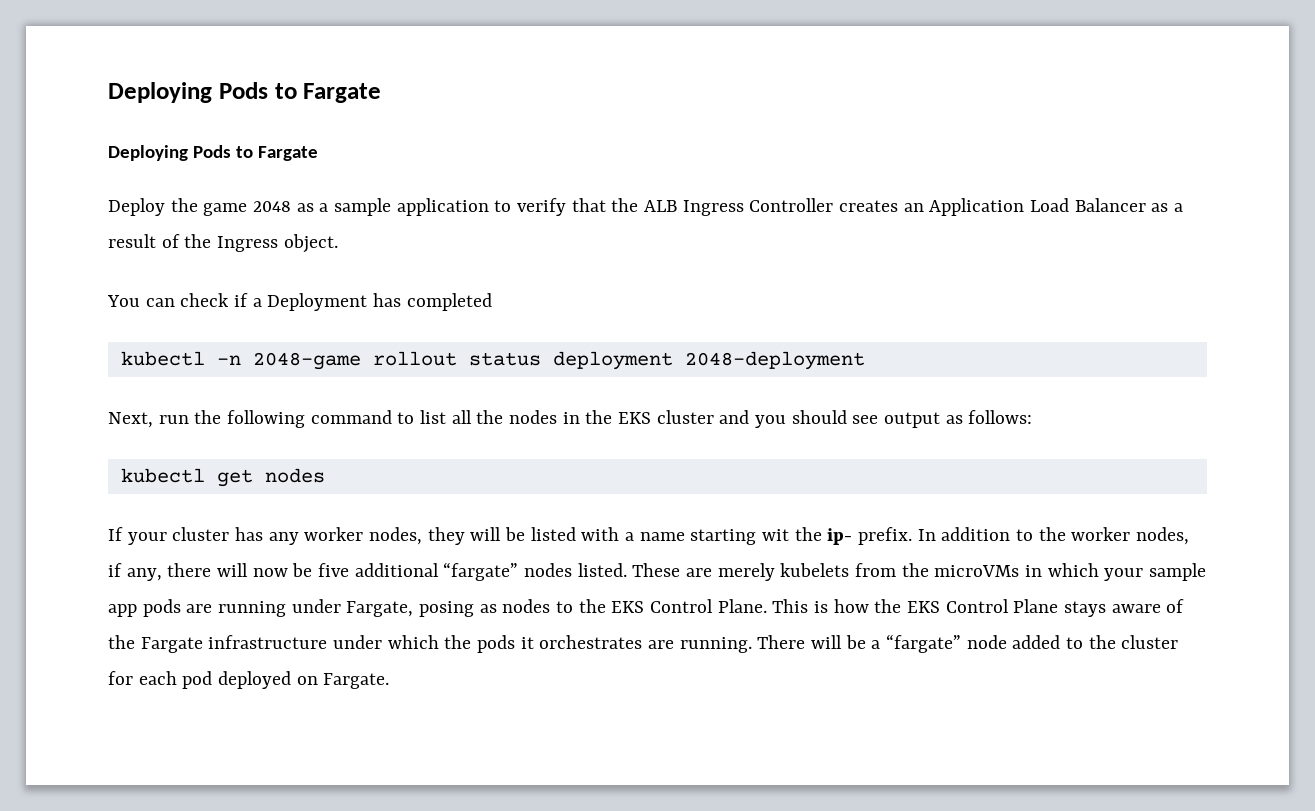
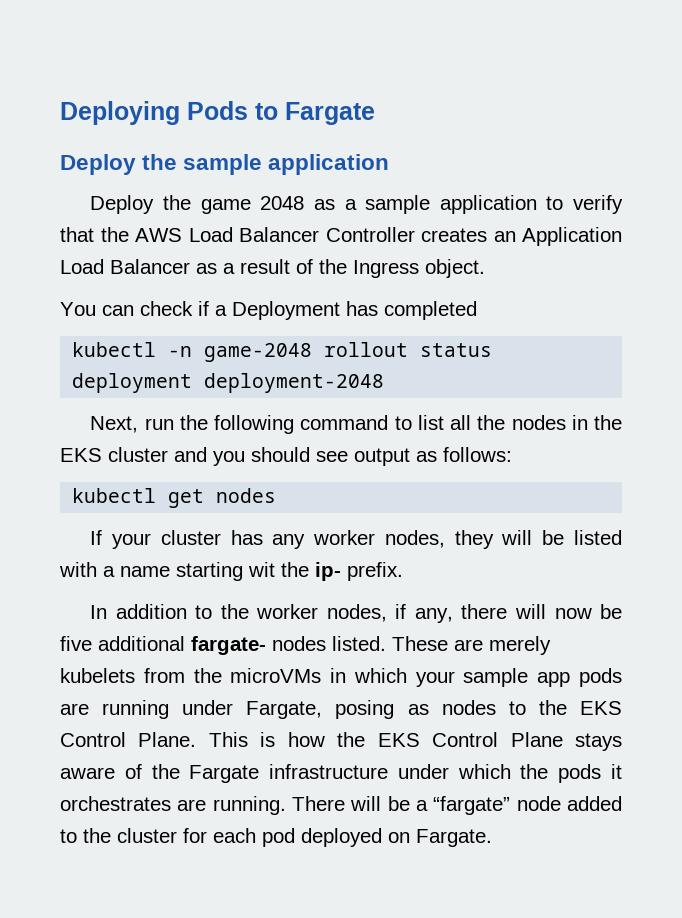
[108,82,382,103] [108,145,318,161] Deploying Pods to Fargate // Deploying Pods to Fargate -> [60,101,375,125] [60,154,390,175] Deploying Pods to Fargate // Deploy the sample application
[644,200,744,216] ALB Ingress -> [135,227,319,242] AWS Load Balancer
[252,352,361,370] 2048-game -> [204,343,313,362] game-2048
[684,351,865,370] 2048-deployment -> [204,373,385,393] deployment-2048
(913, 536) none -> (403, 571) //
[443,562,519,581] “fargate” -> [191,636,266,655] fargate-

